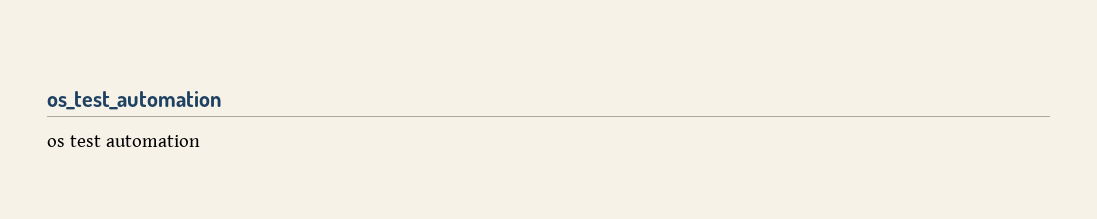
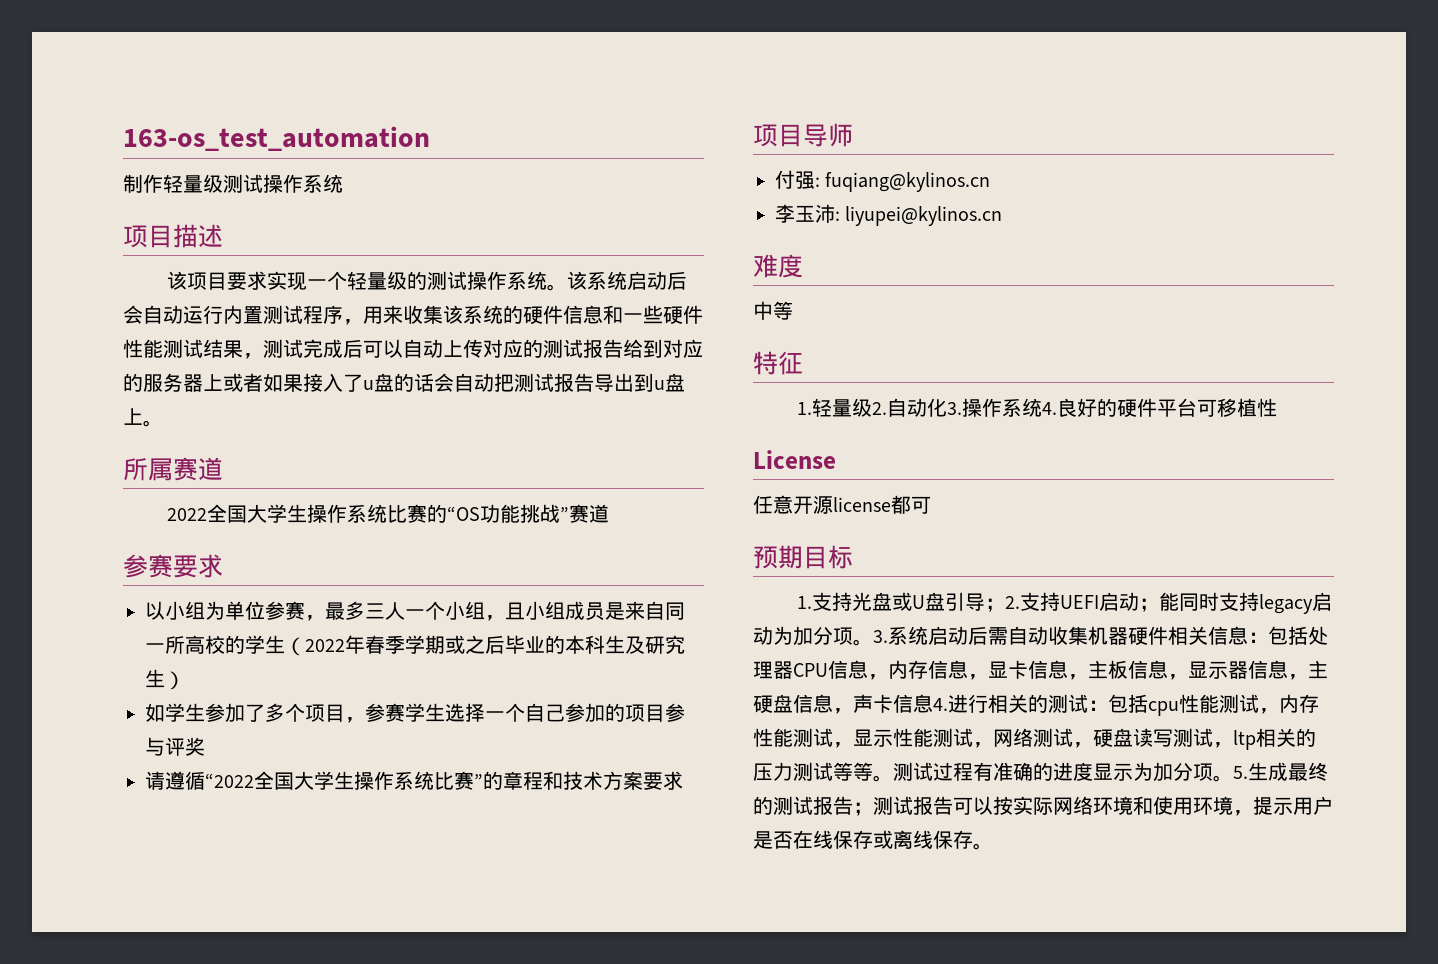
[47,91,222,110] [47,135,200,147] os_test_automation // os test automation -> [123,126,430,151] [123,174,343,193] [123,224,223,248] [166,271,687,291] [123,305,703,325] [123,339,703,359] [123,373,685,392] [123,408,163,427] [123,457,223,481] [166,504,609,523] [123,554,223,578] [145,601,685,621] [145,635,685,656] [145,669,185,690] [145,703,685,723] [145,737,205,756] [145,771,683,790] [753,123,853,147] [775,170,991,192] [775,204,1003,226] [753,254,803,278] [753,301,793,320] [753,351,803,375] [796,398,1277,418] [753,450,836,469] [753,495,931,514] [753,545,853,569] [796,592,1332,614] [753,626,1328,646] [753,660,1328,680] [753,694,1319,716] [753,728,1316,750] [753,762,1328,782] [753,796,1333,816] [753,830,993,850] 163-os_test_automation // 制作轻量级测试操作系统 // 项目描述 // 该项目要求实现一个轻量级的测试操作系统。该系统启动后会自动运行内置测试程序，用来收集该系统的硬件信息和一些硬件性能测试结果，测试完成后可以自动上传对应的测试报告给到对应的服务器上或者如果接入了u盘的话会自动把测试报告导出到u盘上。 // 所属赛道 // 2022全国大学生操作系统比赛的“OS功能挑战”赛道 // 参赛要求 // 以小组为单位参赛，最多三人一个小组，且小组成员是来自同一所高校的学生（2022年春季学期或之后毕业的本科生及研究生） // 如学生参加了多个项目，参赛学生选择一个自己参加的项目参与评奖 // 请遵循“2022全国大学生操作系统比赛”的章程和技术方案要求 // 项目导师 // 付强: fuqiang@kylinos.cn // 李玉沛: liyupei@kylinos.cn // 难度 // 中等 // 特征 // 1.轻量级2.自动化3.操作系统4.良好的硬件平台可移植性 // License // 任意开源license都可 // 预期目标 // 1.支持光盘或U盘引导；2.支持UEFI启动；能同时支持legacy启动为加分项。3.系统启动后需自动收集机器硬件相关信息：包括处理器CPU信息，内存信息，显卡信息，主板信息，显示器信息，主硬盘信息，声卡信息4.进行相关的测试：包括cpu性能测试，内存性能测试，显示性能测试，网络测试，硬盘读写测试，ltp相关的压力测试等等。测试过程有准确的进度显示为加分项。5.生成最终的测试报告；测试报告可以按实际网络环境和使用环境，提示用户是否在线保存或离线保存。

